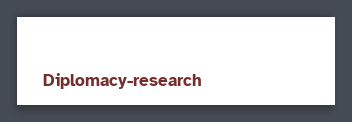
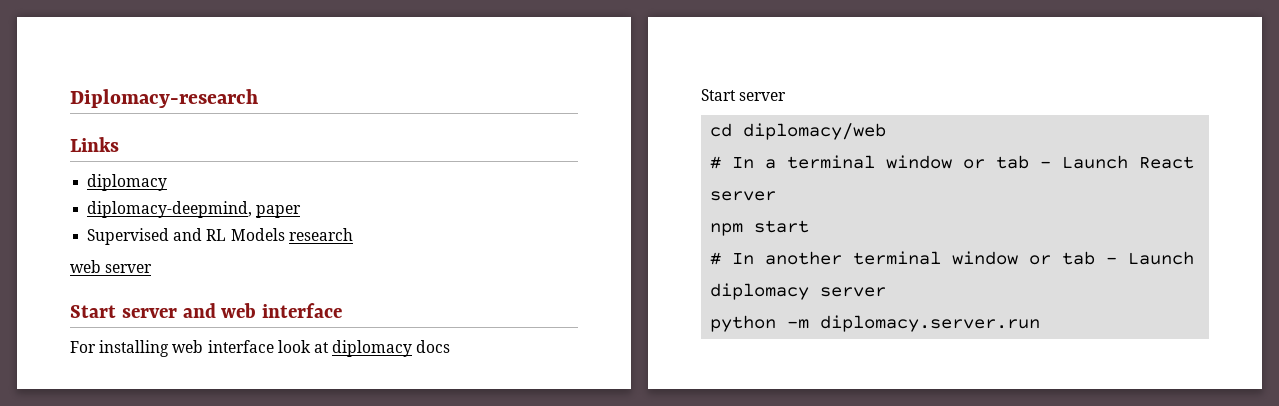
(202, 81) none -> [70,137,119,152] [87,174,168,191] [87,201,302,218] [87,228,353,245] [70,260,153,273] [70,303,343,318] [70,340,451,357] [701,89,787,101] [710,123,887,140] [710,155,1195,169] [710,191,777,201] [710,220,810,236] [710,251,1195,265] [710,283,887,300] [710,315,1041,332] // Links // diplomacy // diplomacy-deepmind, paper // Supervised and RL Models research // web server // Start server and web interface // For installing web interface look at diplomacy docs // Start server // cd diplomacy/web // # In a terminal window or tab - Launch React server // npm start // # In another terminal window or tab - Launch diplomacy server // python -m diplomacy.server.run

